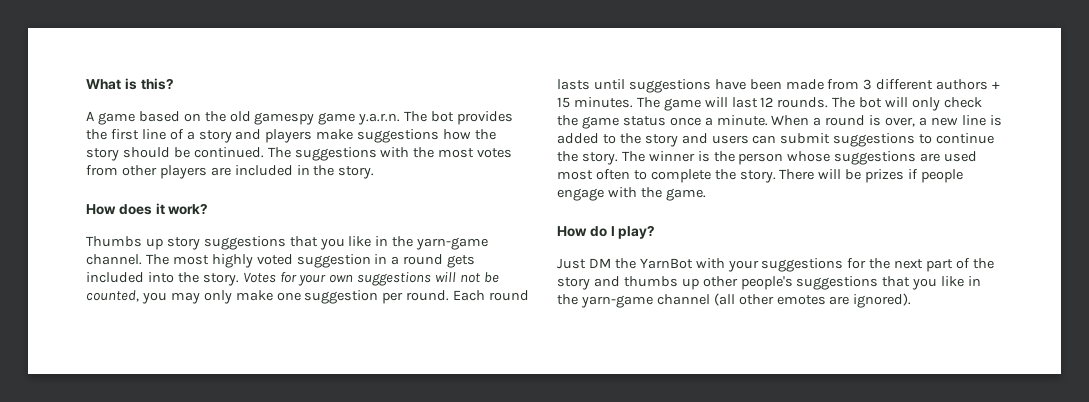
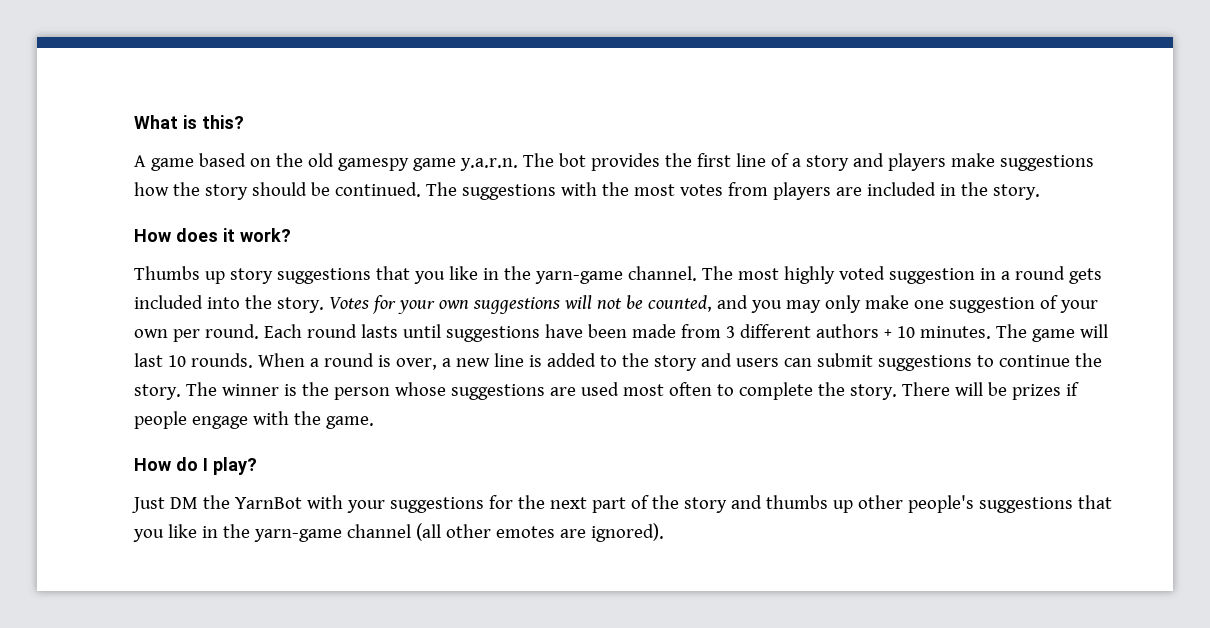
[121,165,157,176] other -> (768, 189) none
(139, 296) none -> [716,295,748,309] and
(379, 297) none -> [1039,295,1098,313] [134,329,168,338] of your own
[557,97,570,108] 15 -> [896,326,915,338] 10
[760,97,982,111] [557,115,768,129] 12 rounds. The bot will only check the game status once a minute. -> [167,353,253,368] 10 rounds.

